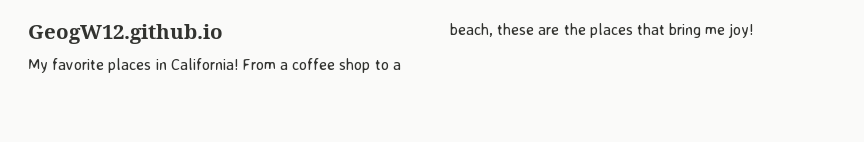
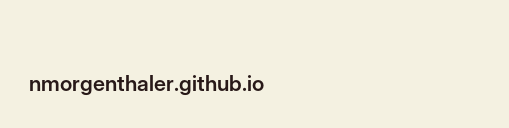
[28,24,223,44] [28,58,401,73] [450,23,754,38] GeogW12.github.io // My favorite places in California! From a coffee shop to a beach, these are the places that bring me joy! -> [29,75,264,96] nmorgenthaler.github.io

